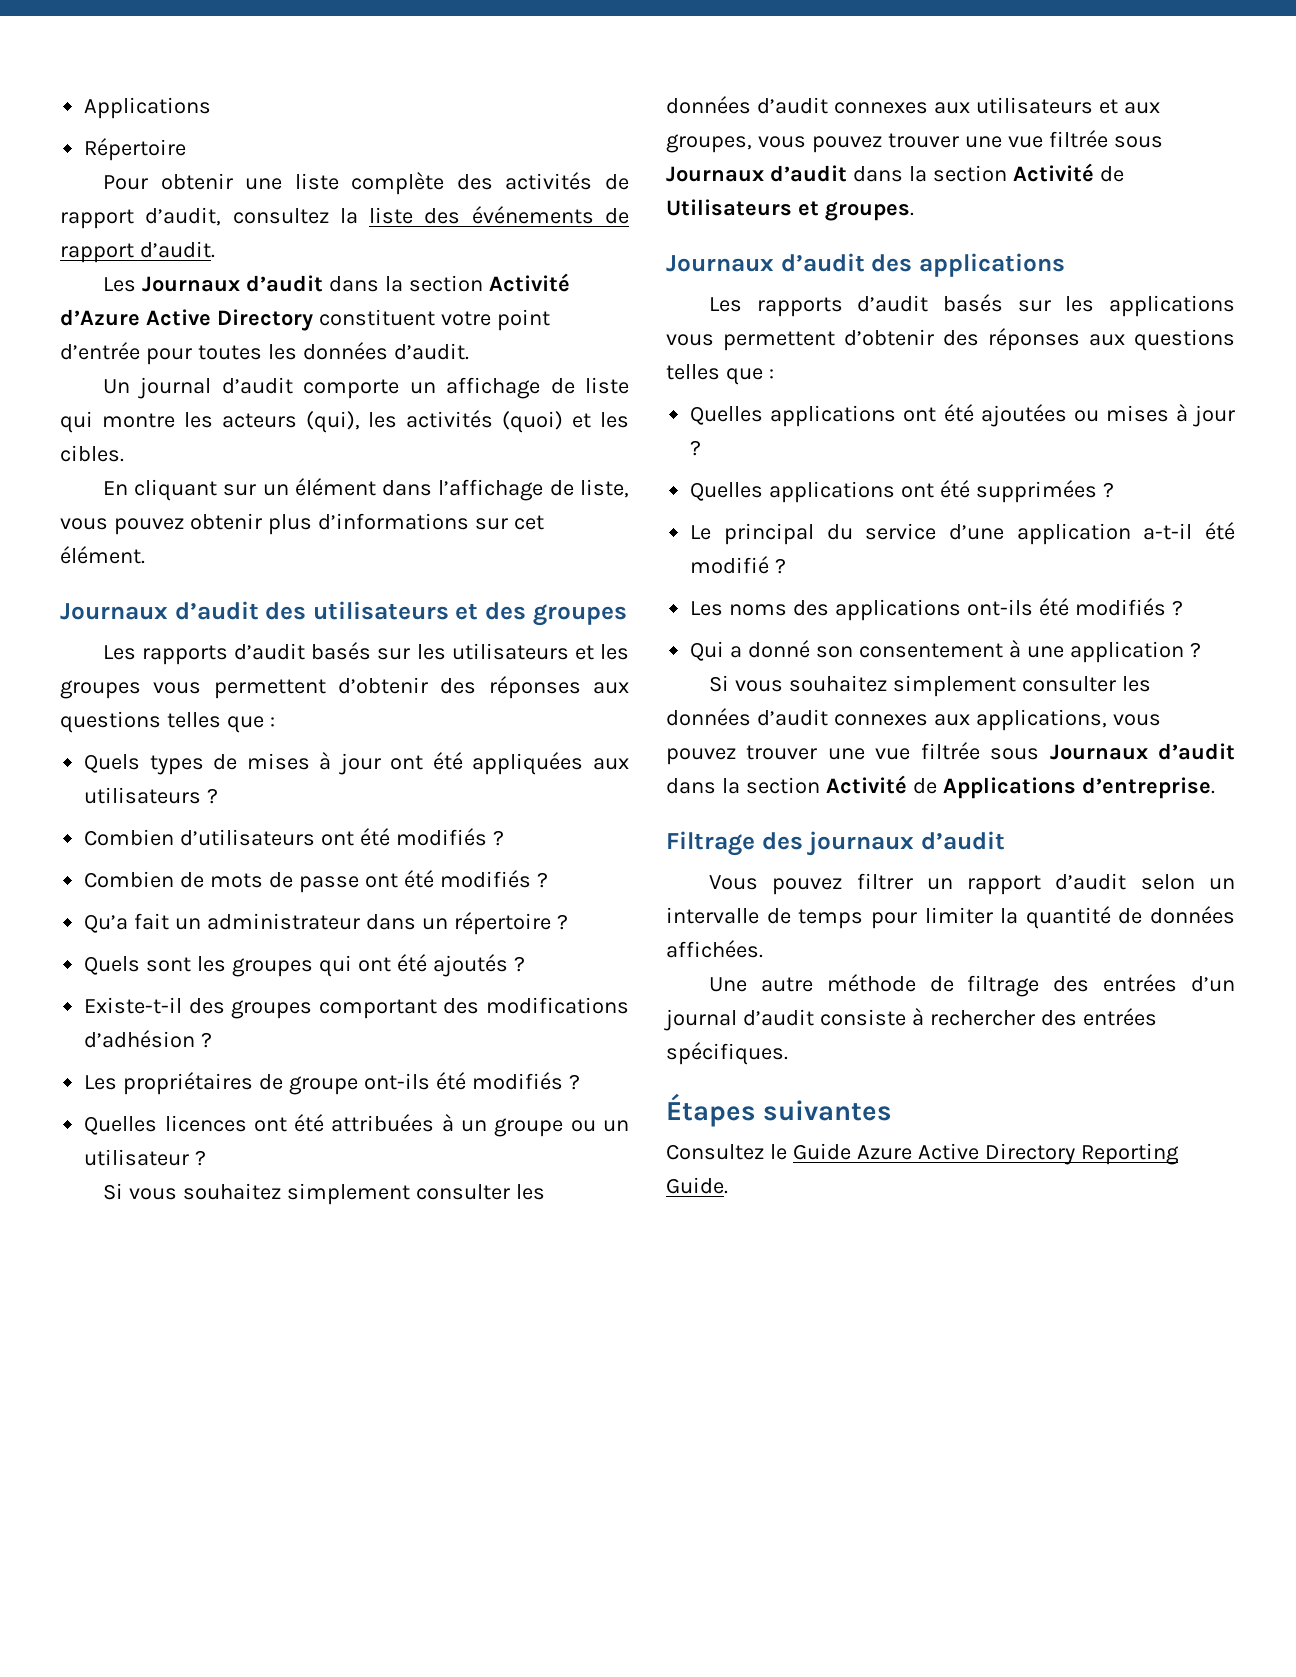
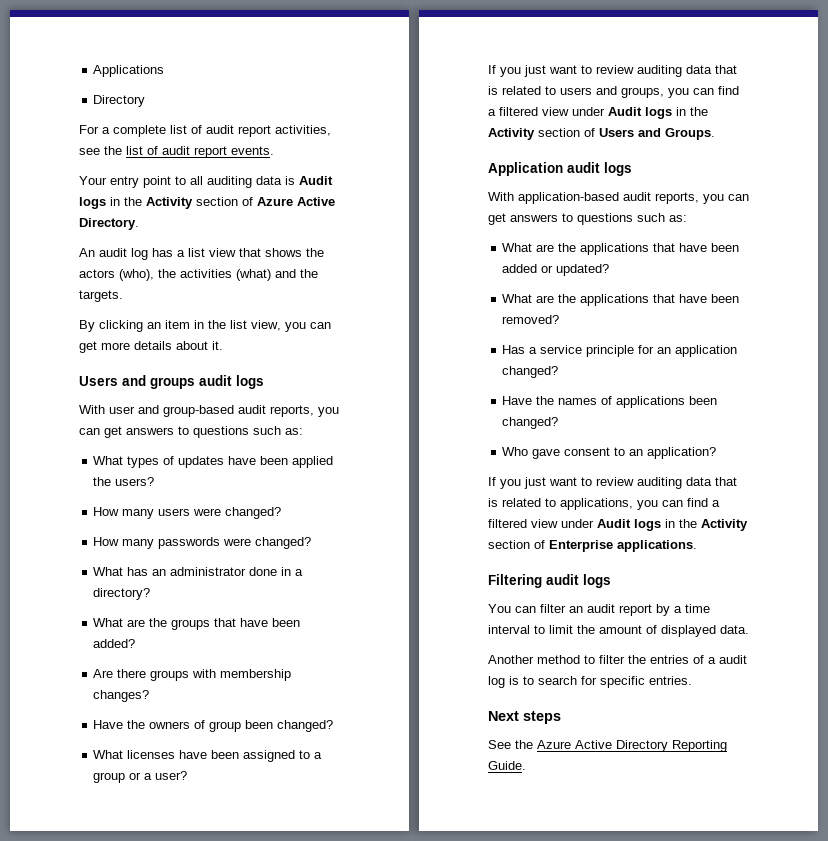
[84,138,187,161] [102,172,629,195] [60,206,629,229] [60,241,215,263] [102,273,570,292] [60,309,550,331] [60,342,469,365] [102,377,629,399] [60,410,630,433] [60,445,124,462] [102,478,630,501] [60,513,544,535] [60,546,145,564] [60,601,627,626] [102,642,630,665] [60,676,629,699] [60,711,275,733] [84,752,629,775] [84,787,219,804] [84,828,504,846] [84,870,548,893] [84,912,568,935] [84,954,525,977] [84,997,629,1019] [84,1030,213,1048] [84,1072,580,1095] [84,1114,630,1137] [84,1149,207,1166] [102,1183,545,1205] [666,96,1160,114] [666,130,1163,153] [666,163,1124,182] [666,199,914,221] [666,253,1065,277] [708,294,1235,317] [666,328,1235,351] [666,364,774,385] [690,404,1235,427] [690,440,702,456] [690,480,1114,503] [690,522,1235,545] [690,556,787,574] [690,598,1183,621] [690,640,1201,663] [708,675,1151,697] [666,708,1161,731] [666,742,1235,765] [666,775,1215,799] [666,831,1005,856] [708,873,1235,895] [666,906,1235,929] [666,940,763,958] [708,974,1235,997] [664,1008,1157,1031] [666,1042,788,1065] [666,1093,893,1127] [666,1143,851,1160] Répertoire // Pour obtenir une liste complète des activités de rapport d’audit, consultez la liste des événements de rapport d’audit. // Les Journaux d’audit dans la section Activité d’Azure Active Directory constituent votre point d’entrée pour toutes les données d’audit. // Un journal d’audit comporte un affichage de liste qui montre les acteurs (qui), les activités (quoi) et les cibles. // En cliquant sur un élément dans l’affichage de liste, vous pouvez obtenir plus d’informations sur cet élément. // Journaux d’audit des utilisateurs et des groupes // Les rapports d’audit basés sur les utilisateurs et les groupes vous permettent d’obtenir des réponses aux questions telles que : // Quels types de mises à jour ont été appliquées aux utilisateurs ? // Combien d’utilisateurs ont été modifiés ? // Combien de mots de passe ont été modifiés ? // Qu’a fait un administrateur dans un répertoire ? // Quels sont les groupes qui ont été ajoutés ? // Existe-t-il des groupes comportant des modifications d’adhésion ? // Les propriétaires de groupe ont-ils été modifiés ? // Quelles licences ont été attribuées à un groupe ou un utilisateur ? // Si vous souhaitez simplement consulter les données d’audit connexes aux utilisateurs et aux groupes, vous pouvez trouver une vue filtrée sous Journaux d’audit dans la section Activité de Utilisateurs et groupes. // Journaux d’audit des applications // Les rapports d’audit basés sur les applications vous permettent d’obtenir des réponses aux questions telles que : // Quelles applications ont été ajoutées ou mises à jour ? // Quelles applications ont été supprimées ? // Le principal du service d’une application a-t-il été modifié ? // Les noms des applications ont-ils été modifiés ? // Qui a donné son consentement à une application ? // Si vous souhaitez simplement consulter les données d’audit connexes aux applications, vous pouvez trouver une vue filtrée sous Journaux d’audit dans la section Activité de Applications d’entreprise. // Filtrage des journaux d’audit // Vous pouvez filtrer un rapport d’audit selon un intervalle de temps pour limiter la quantité de données affichées. // Une autre méthode de filtrage des entrées d’un journal d’audit consiste à rechercher des entrées spécifiques. // Étapes suivantes // Consultez le Guide -> [93,95,146,107] [79,125,331,137] [79,146,274,158] [79,176,333,188] [79,197,335,209] [79,218,139,230] [79,248,324,260] [79,269,318,281] [79,290,123,302] [79,320,331,332] [79,341,223,353] [79,375,264,389] [79,405,339,417] [79,426,303,438] [93,456,334,468] [93,477,155,486] [93,507,282,519] [93,537,312,549] [93,567,304,576] [93,588,151,600] [93,618,301,630] [93,639,136,648] [93,669,292,681] [93,690,150,702] [93,720,334,732] [93,750,323,762] [93,771,188,783] [488,65,737,77] [488,86,739,98] [488,107,708,119] [488,128,715,140] [488,162,632,176] [488,192,749,204] [488,213,687,225] [502,243,740,255] [502,264,610,276] [502,294,740,306] [502,315,560,324] [502,345,738,357] [502,366,559,378] [502,396,718,408] [502,417,559,429] [502,447,717,459] [488,477,737,489] [488,498,720,510] [488,519,748,531] [488,540,697,552] [488,574,611,588] [488,604,710,616] [488,625,749,637] [488,655,747,664] [488,676,692,688] [488,711,561,724] [488,740,533,749] Directory // For a complete list of audit report activities, see the list of audit report events. // Your entry point to all auditing data is Audit logs in the Activity section of Azure Active Directory. // An audit log has a list view that shows the actors (who), the activities (what) and the targets. // By clicking an item in the list view, you can get more details about it. // Users and groups audit logs // With user and group-based audit reports, you can get answers to questions such as: // What types of updates have been applied the users? // How many users were changed? // How many passwords were changed? // What has an administrator done in a directory? // What are the groups that have been added? // Are there groups with membership changes? // Have the owners of group been changed? // What licenses have been assigned to a group or a user? // If you just want to review auditing data that is related to users and groups, you can find a filtered view under Audit logs in the Activity section of Users and Groups. // Application audit logs // With application-based audit reports, you can get answers to questions such as: // What are the applications that have been added or updated? // What are the applications that have been removed? // Has a service principle for an application changed? // Have the names of applications been changed? // Who gave consent to an application? // If you just want to review auditing data that is related to applications, you can find a filtered view under Audit logs in the Activity section of Enterprise applications. // Filtering audit logs // You can filter an audit report by a time interval to limit the amount of displayed data. // Another method to filter the entries of a audit log is to search for specific entries. // Next steps // See the

